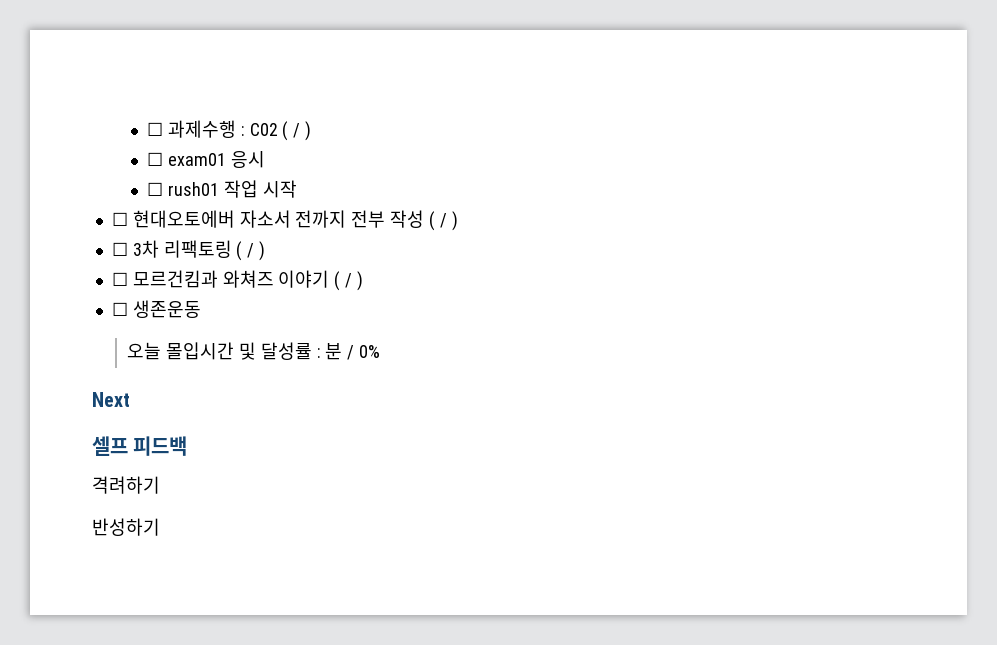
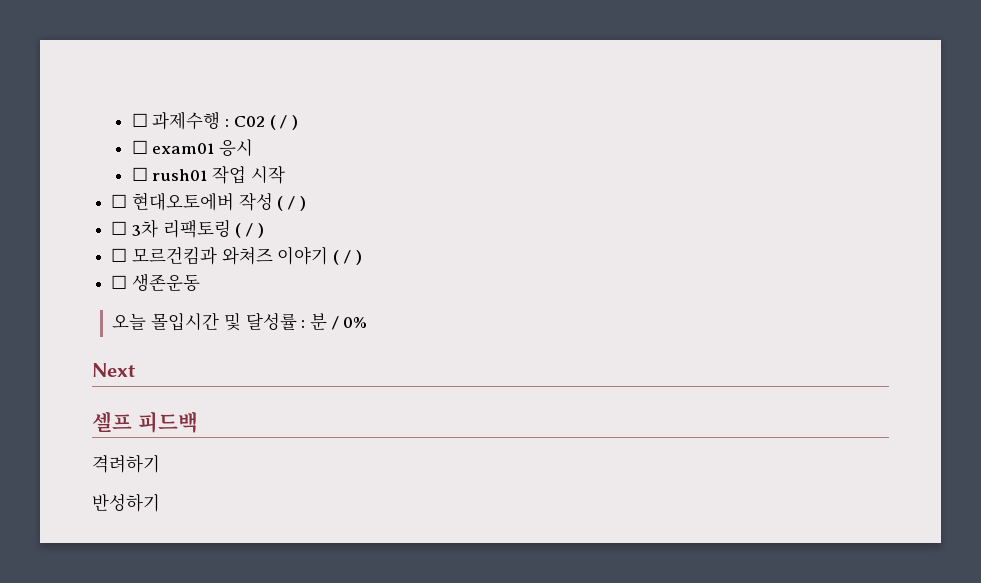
[239,210,386,228] 자소서 전까지 전부 -> (234, 201) none

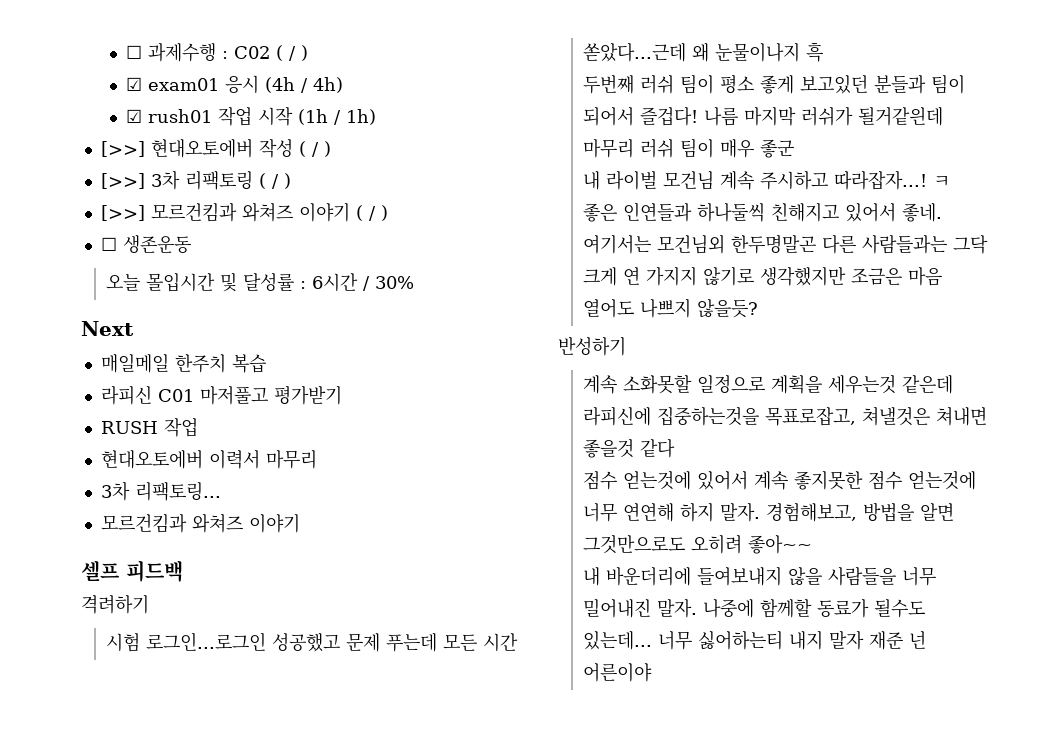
[131,140,148,154] ☐ -> [125,77,142,91] ☑
[131,167,148,181] // ☐ -> [264,77,343,93] [125,109,142,123] (4h / 4h) // ☑
[111,194,128,208] // ☐ -> [297,109,376,125] [100,141,145,157] (1h / 1h) // [>>]
[111,221,128,235] ☐ -> [100,173,145,189] [>>]
[111,248,128,262] ☐ -> [100,205,145,221] [>>]
[310,313,368,330] [92,363,135,377] [92,411,198,433] [92,455,160,473] [92,494,160,512] 분 / 0% // Next // 셀프 피드백 // 격려하기 // 반성하기 -> [312,273,415,291] [81,321,134,336] [100,354,266,373] [100,385,342,405] [100,418,198,437] [100,450,317,469] [100,481,221,501] [100,513,300,533] [81,560,183,582] [81,595,149,614] [106,632,519,652] [583,42,824,62] [583,74,966,94] [583,106,944,126] [583,138,795,158] [583,170,951,190] [583,202,943,222] [583,234,989,254] [583,266,943,286] [583,298,759,318] [558,337,626,356] [583,374,954,394] [583,406,988,426] [583,438,676,458] [583,470,977,490] [583,502,955,522] [583,534,813,554] [583,566,937,586] [583,598,926,618] [583,630,927,650] [583,663,653,682] 6시간 / 30% // Next // 매일메일 한주치 복습 // 라피신 C01 마저풀고 평가받기 // RUSH 작업 // 현대오토에버 이력서 마무리 // 3차 리팩토링... // 모르건킴과 와쳐즈 이야기 // 셀프 피드백 // 격려하기 // 시험 로그인...로그인 성공했고 문제 푸는데 모든 시간 쏟았다...근데 왜 눈물이나지 흑 // 두번째 러쉬 팀이 평소 좋게 보고있던 분들과 팀이 되어서 즐겁다! 나름 마지막 러쉬가 될거같읜데 마무리 러쉬 팀이 매우 좋군 // 내 라이벌 모건님 계속 주시하고 따라잡자...! ㅋ // 좋은 인연들과 하나둘씩 친해지고 있어서 좋네. 여기서는 모건님외 한두명말곤 다른 사람들과는 그닥 크게 연 가지지 않기로 생각했지만 조금은 마음 열어도 나쁘지 않을듯? // 반성하기 // 계속 소화못할 일정으로 계획을 세우는것 같은데 라피신에 집중하는것을 목표로잡고, 쳐낼것은 쳐내면 좋을것 같다 // 점수 얻는것에 있어서 계속 좋지못한 점수 얻는것에 너무 연연해 하지 말자. 경험해보고, 방법을 알면 그것만으로도 오히려 좋아~~ // 내 바운더리에 들여보내지 않을 사람들을 너무 밀어내진 말자. 나중에 함께할 동료가 될수도 있는데... 너무 싫어하는티 내지 말자 재준 넌 어른이야

